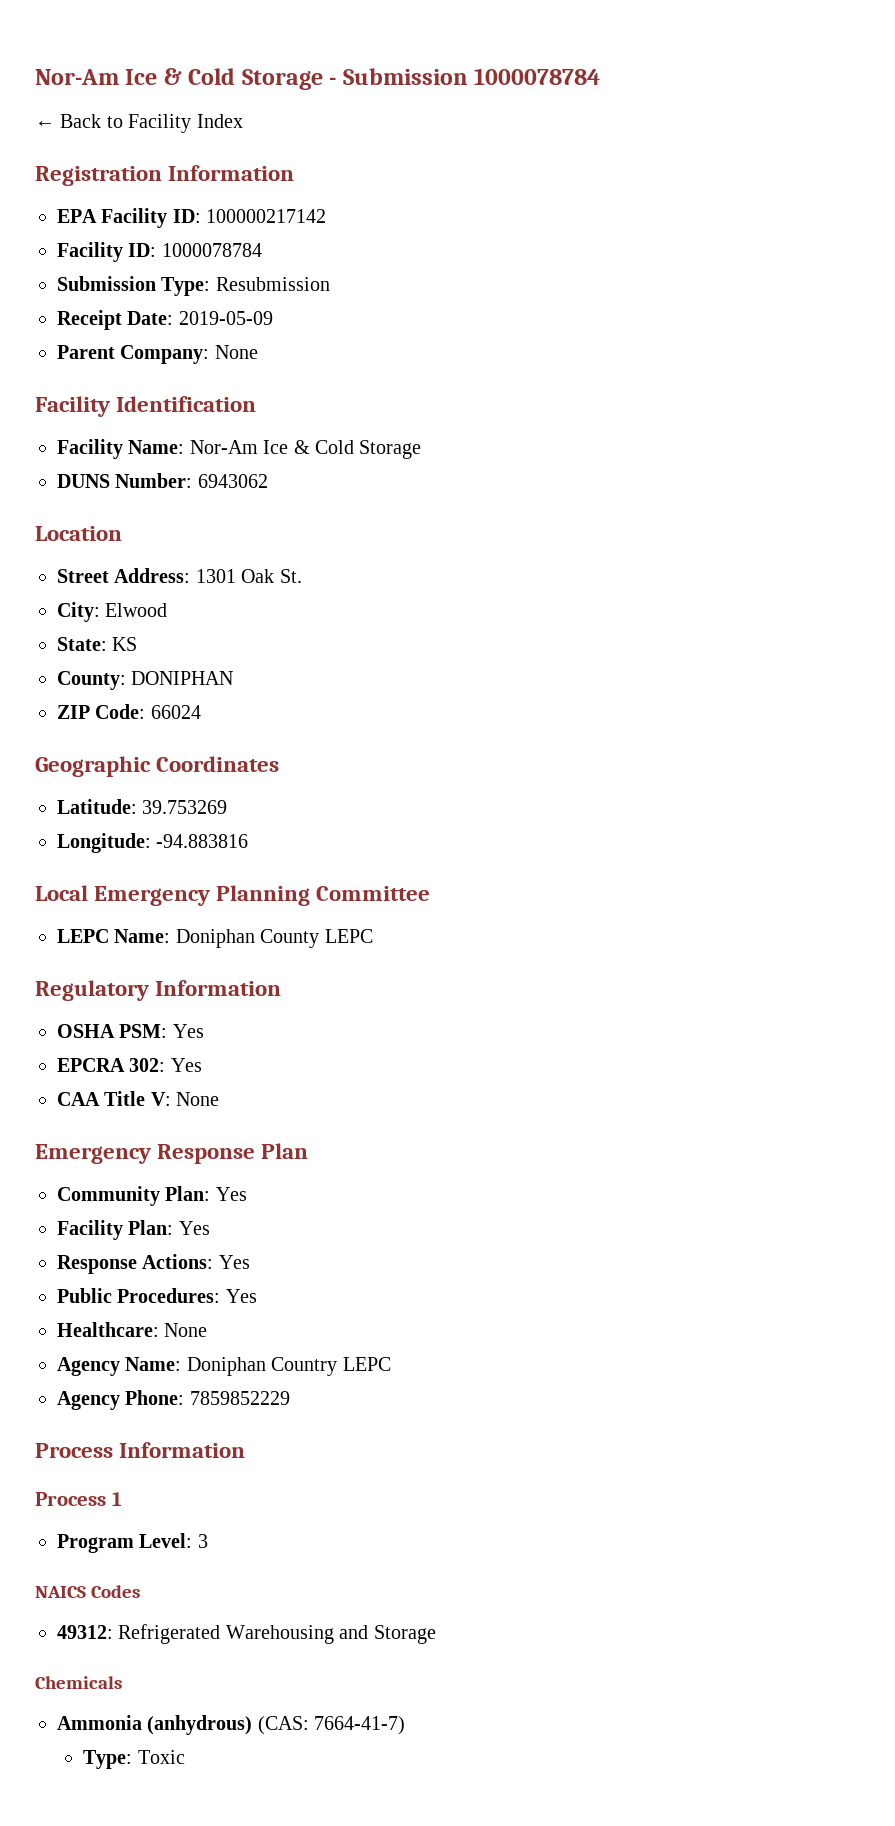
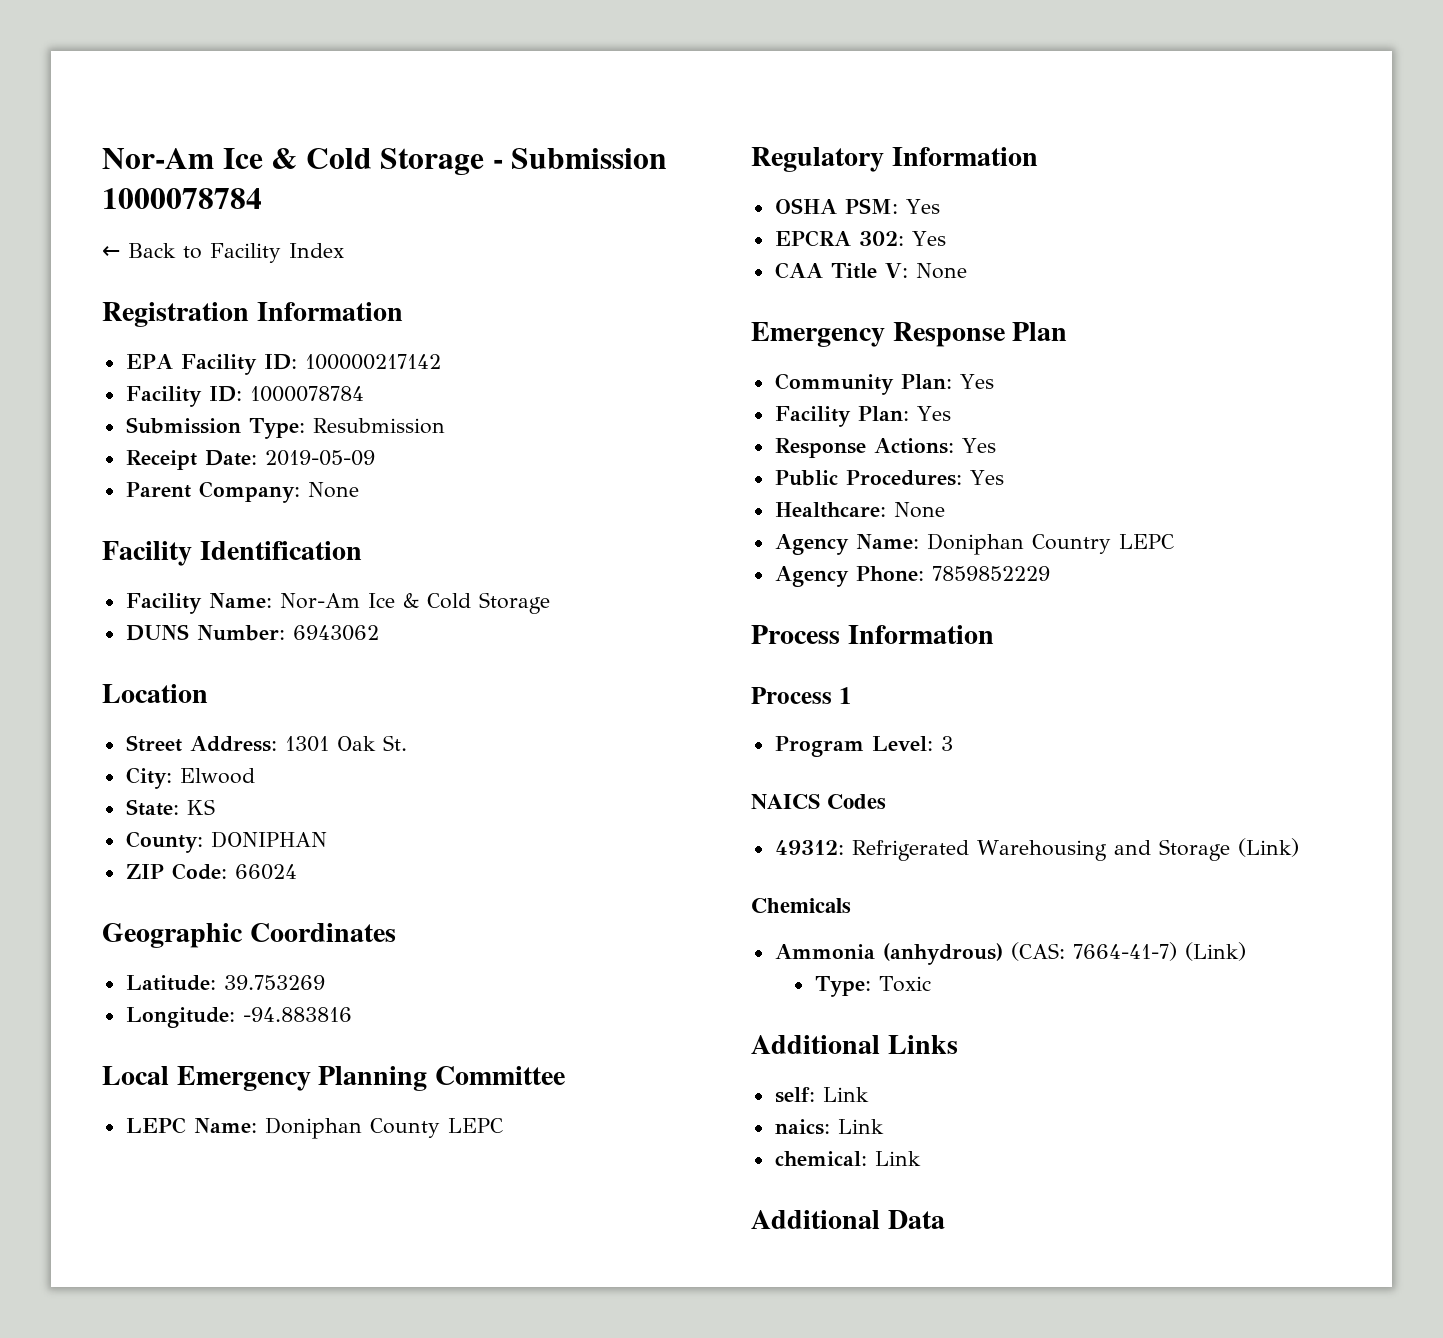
(436, 1634) none -> [1237,838,1299,857] (Link)
(406, 1725) none -> [1184,942,1246,961] (Link)
(185, 1757) none -> [751,1035,958,1054] [774,1087,869,1103] [774,1119,884,1135] [774,1151,921,1166] [751,1210,945,1229] // Additional Links // self: Link // naics: Link // chemical: Link // Additional Data

